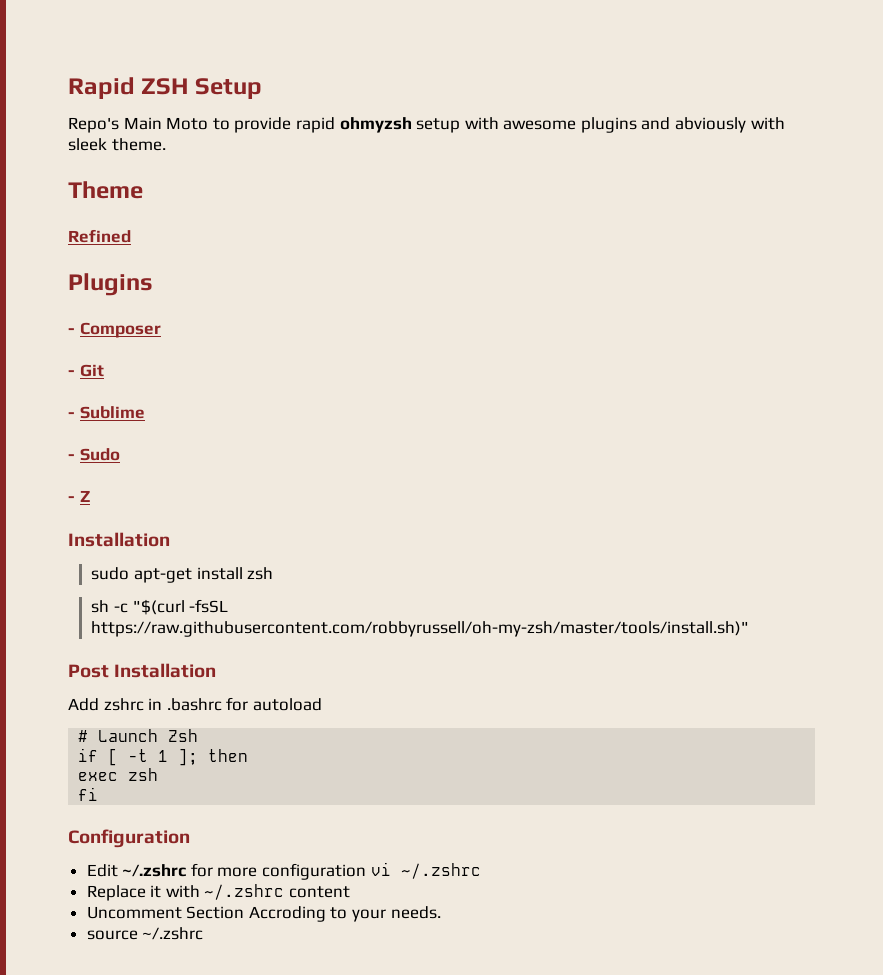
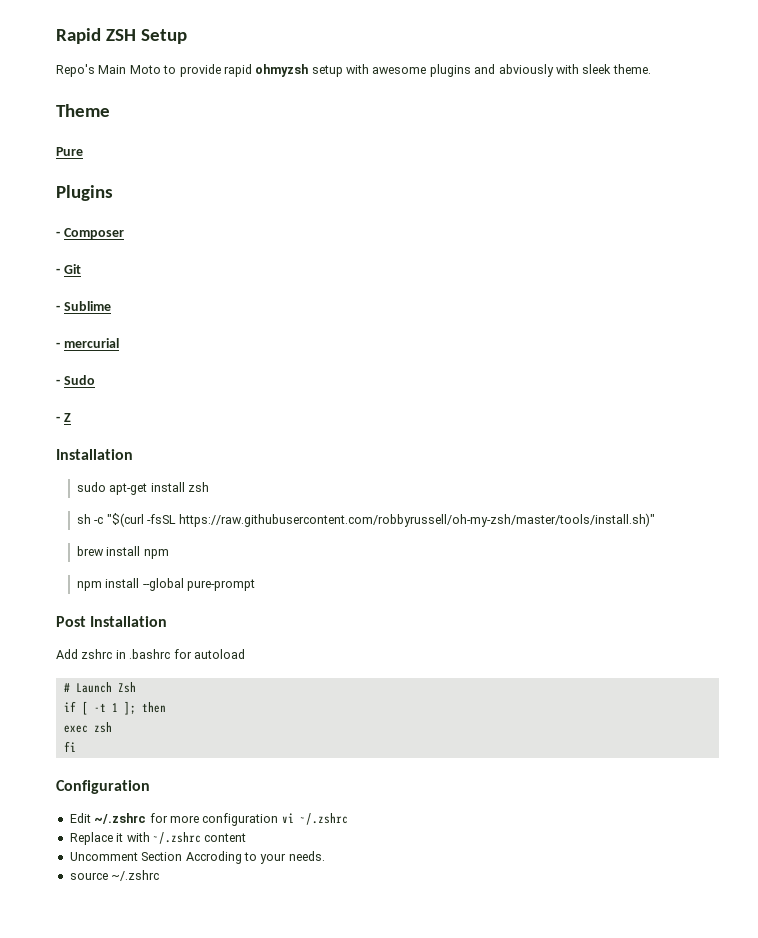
[68,229,131,243] Refined -> [56,147,83,156] Pure
(145, 412) none -> [56,338,119,348] // - mercurial
(750, 629) none -> [76,546,169,559] [76,578,256,591] // brew install npm // npm install --global pure-prompt

